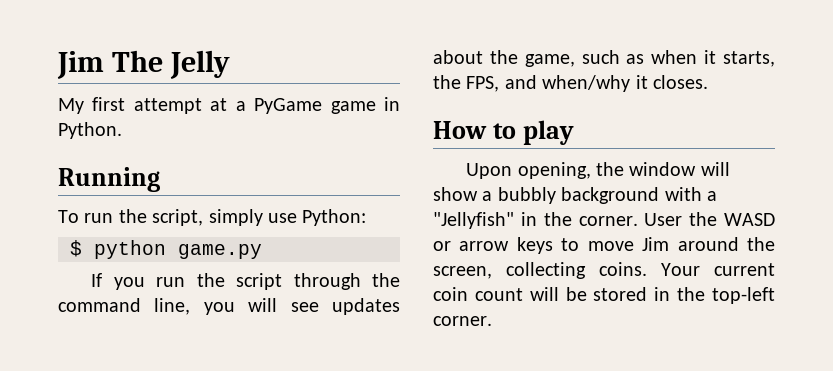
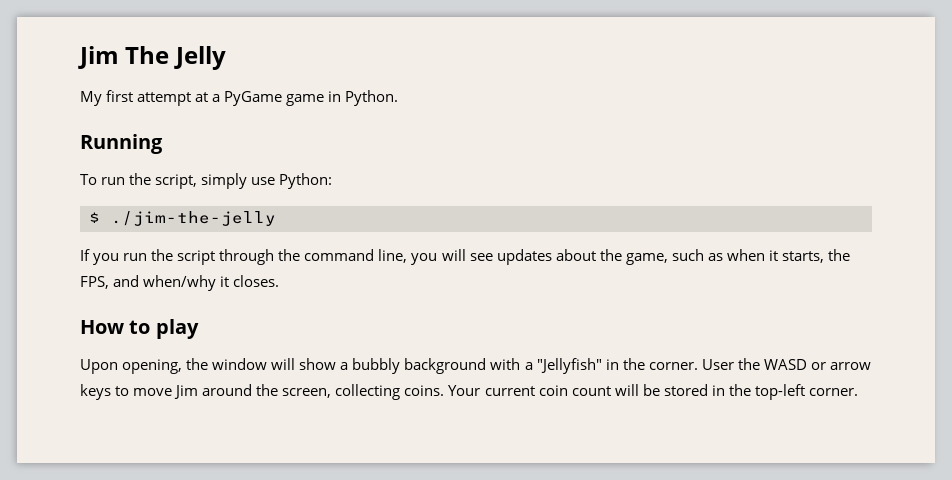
[94,240,262,259] python game.py -> [111,211,276,226] ./jim-the-jelly

